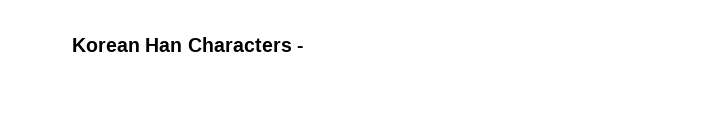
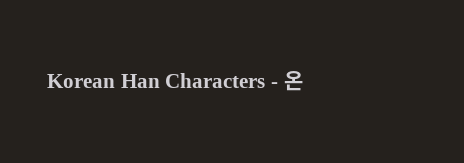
(304, 49) none -> [283,71,303,91] 온

